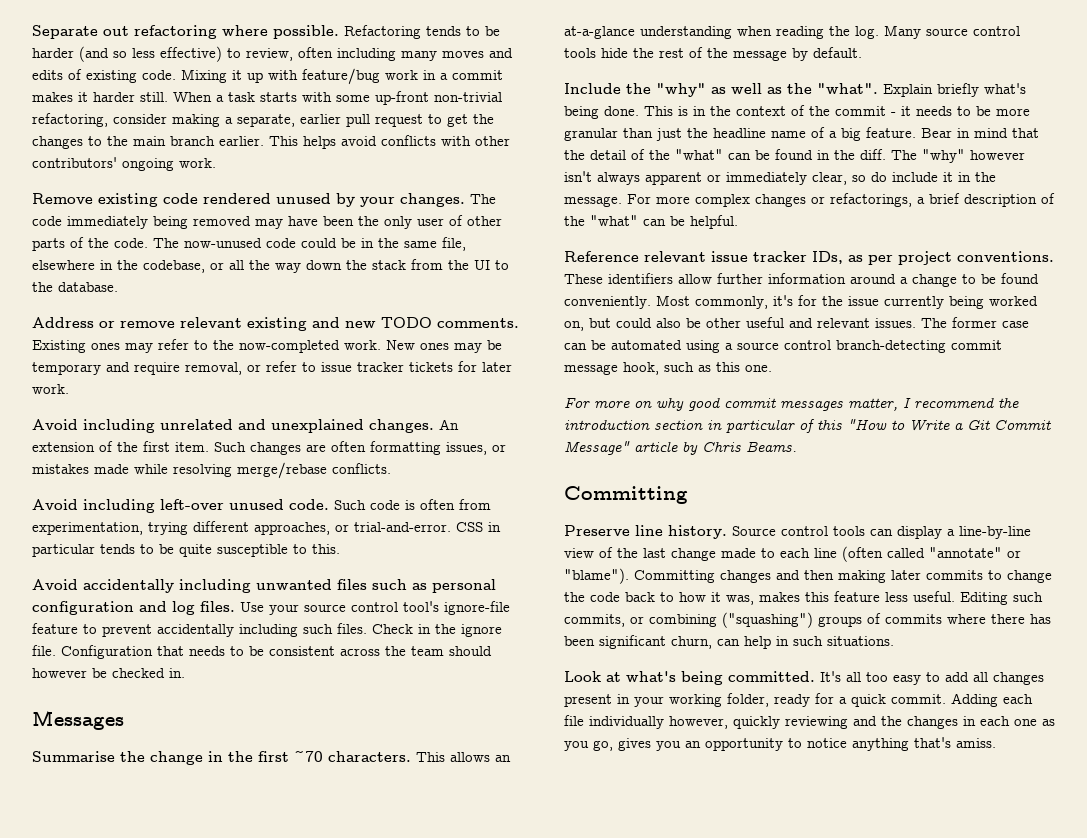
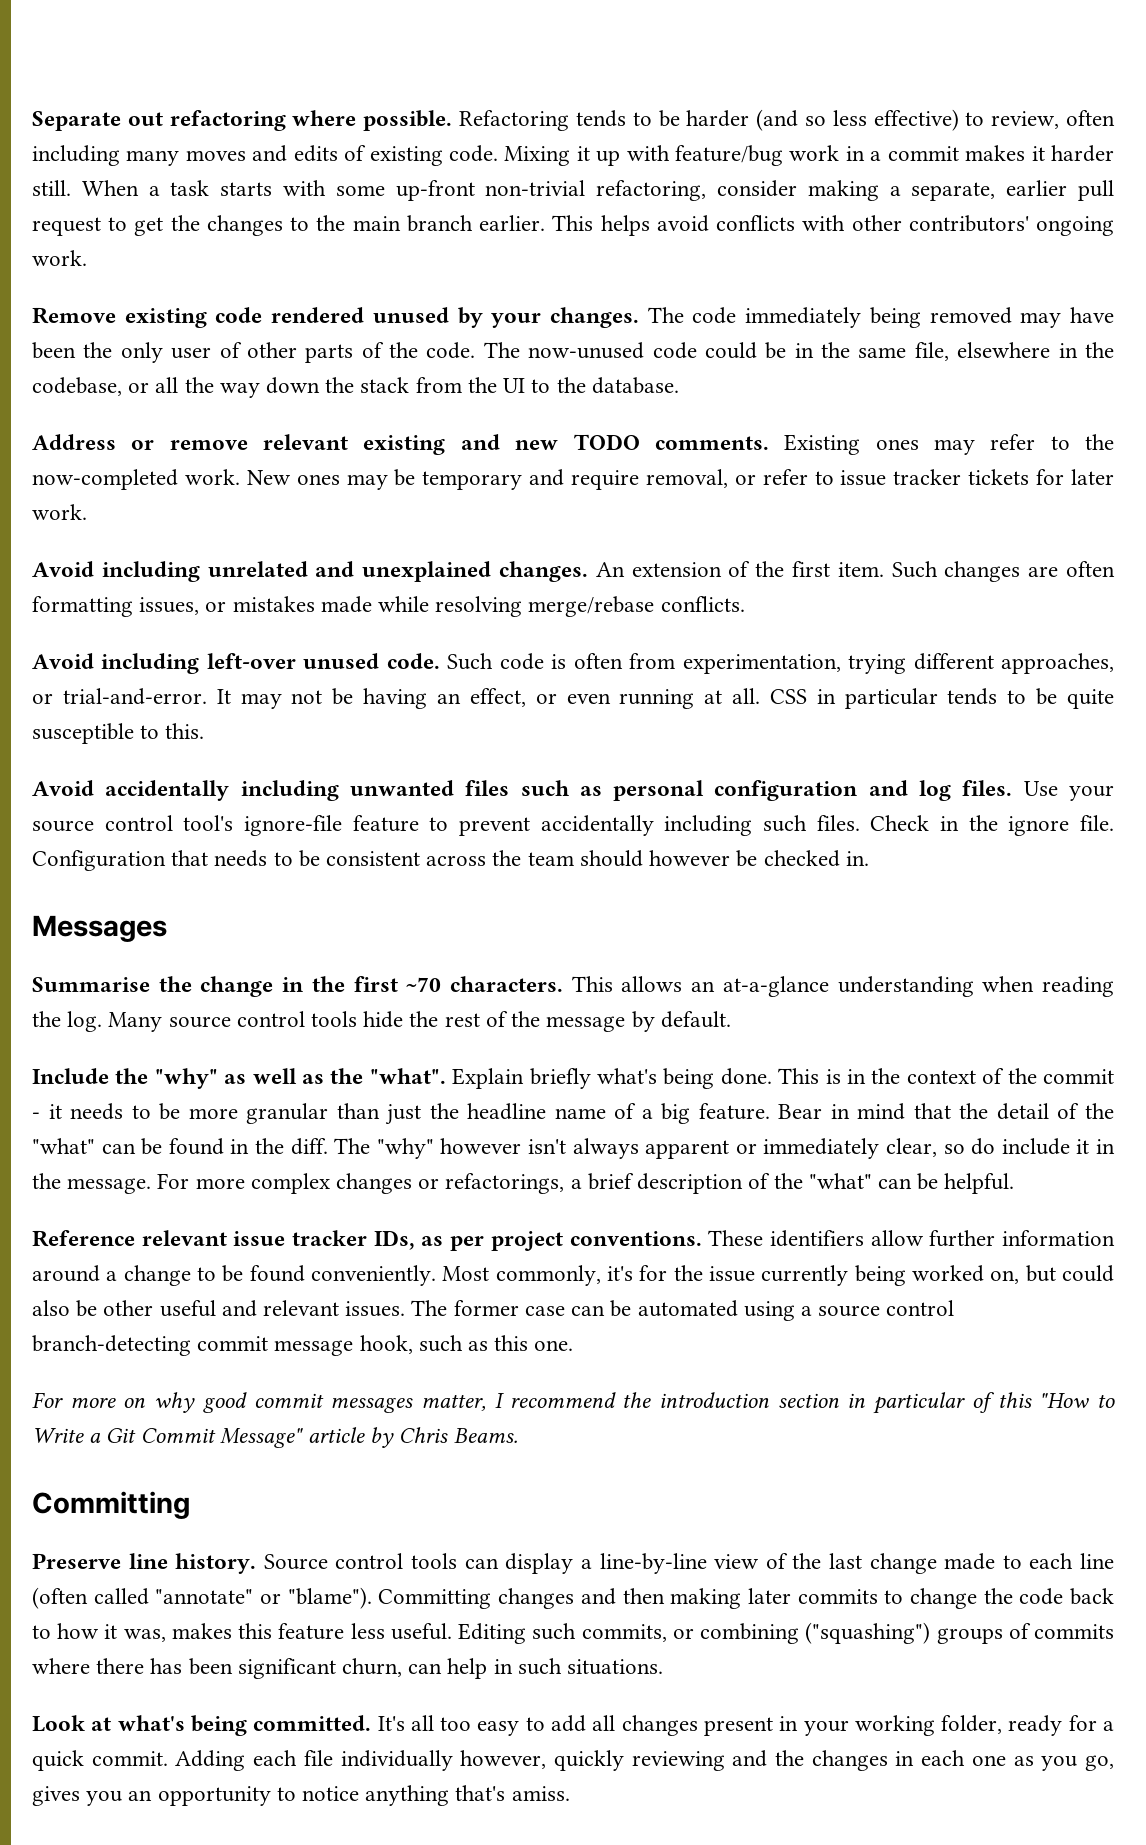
(451, 527) none -> [216,688,761,709] It may not be having an effect, or even running at all.

